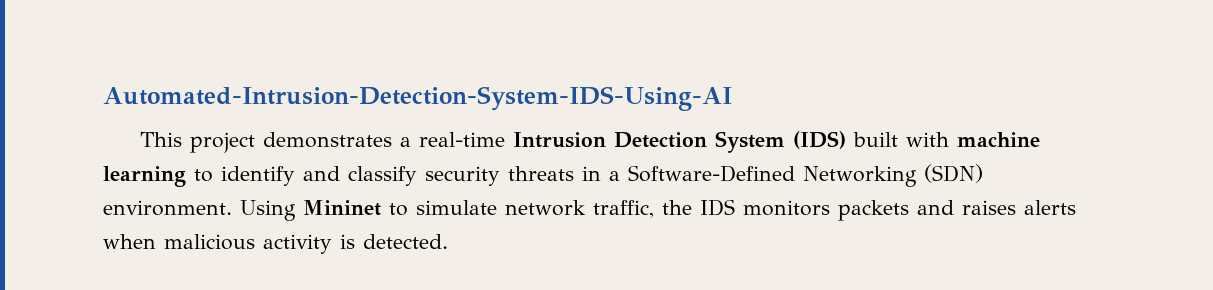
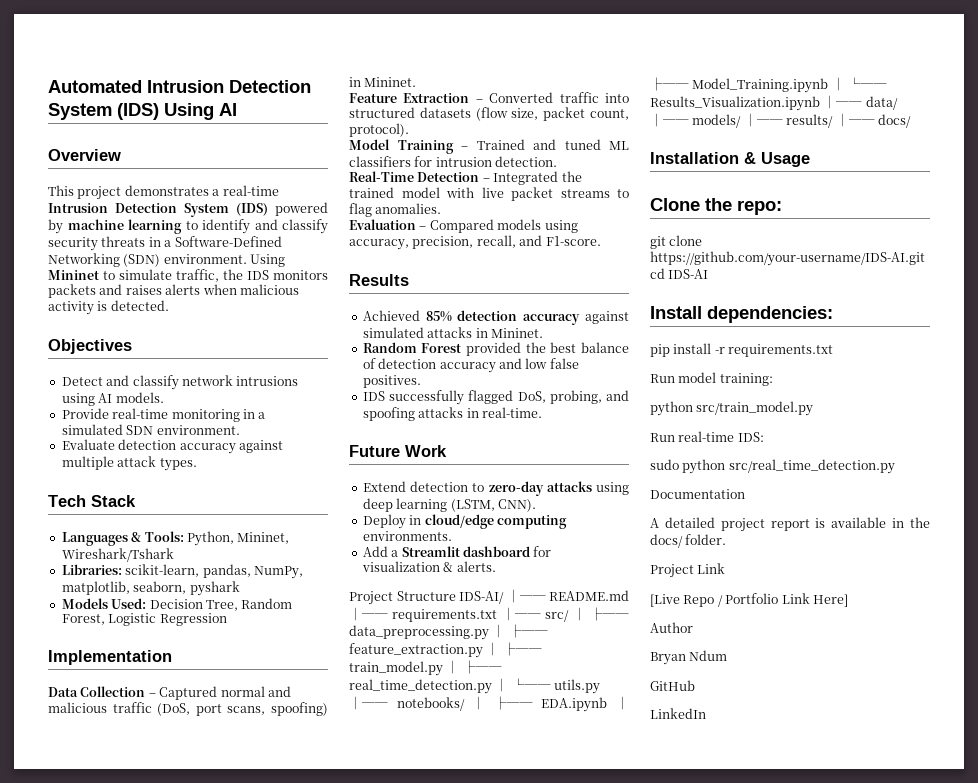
[103,86,732,111] Automated-Intrusion-Detection-System-IDS-Using-AI -> [48,80,311,93] [48,103,237,120] [48,149,121,161] Automated Intrusion Detection System (IDS) Using AI // Overview
[852,132,949,147] built with -> [275,202,328,216] [48,219,63,234] powered by
[505,200,586,216] network -> (172, 274) none
(448, 241) none -> [48,339,132,354] [61,375,299,390] [61,392,164,406] [61,408,266,422] [61,424,240,435] [61,439,283,454] [61,456,197,471] [48,495,136,507] [61,531,290,546] [61,548,174,562] [61,564,303,579] [61,581,240,596] [61,598,293,611] [61,613,227,626] [48,650,172,665] [48,686,291,700] [48,702,328,716] [349,77,417,87] [349,92,629,103] [349,107,629,121] [349,123,409,137] [349,139,629,154] [349,156,558,167] [349,171,582,185] [349,187,629,201] [349,203,442,217] [349,219,578,233] [349,235,601,250] [349,274,409,286] [362,310,629,325] [362,327,543,338] [362,342,629,356] [362,358,579,373] [362,375,421,388] [362,390,629,405] [362,407,542,421] [349,445,447,457] [362,481,629,496] [362,498,536,512] [362,514,567,529] [362,531,452,541] [362,546,552,557] [361,561,496,572] [349,589,629,605] [349,607,629,622] [349,624,548,640] [349,642,542,658] [349,660,502,676] [349,678,601,694] [349,696,629,712] [650,77,888,93] [650,95,898,111] [650,113,911,128] [650,152,810,167] [650,198,782,215] [650,235,703,249] [650,251,925,266] [650,268,709,279] [650,306,833,323] [650,343,834,357] [650,372,773,386] [650,401,814,416] [650,431,764,442] [650,459,895,474] [650,489,745,499] [650,517,930,532] [650,534,727,548] [650,563,726,578] [650,593,848,607] [650,622,693,633] [650,650,728,665] [650,680,695,691] [650,708,706,719] // Objectives // Detect and classify network intrusions using AI models. // Provide real-time monitoring in a simulated SDN environment. // Evaluate detection accuracy against multiple attack types. // Tech Stack // Languages & Tools: Python, Mininet, Wireshark/Tshark // Libraries: scikit-learn, pandas, NumPy, matplotlib, seaborn, pyshark // Models Used: Decision Tree, Random Forest, Logistic Regression // Implementation // Data Collection – Captured normal and malicious traffic (DoS, port scans, spoofing) in Mininet. // Feature Extraction – Converted traffic into structured datasets (flow size, packet count, protocol). // Model Training – Trained and tuned ML classifiers for intrusion detection. // Real-Time Detection – Integrated the trained model with live packet streams to flag anomalies. // Evaluation – Compared models using accuracy, precision, recall, and F1-score. // Results // Achieved 85% detection accuracy against simulated attacks in Mininet. // Random Forest provided the best balance of detection accuracy and low false positives. // IDS successfully flagged DoS, probing, and spoofing attacks in real-time. // Future Work // Extend detection to zero-day attacks using deep learning (LSTM, CNN). // Deploy in cloud/edge computing environments. // Add a Streamlit dashboard for visualization & alerts. // Project Structure IDS-AI/ │── README.md │── requirements.txt │── src/ │ ├── data_preprocessing.py │ ├── feature_extraction.py │ ├── train_model.py │ ├── real_time_detection.py │ └── utils.py │── notebooks/ │ ├── EDA.ipynb │ ├── Model_Training.ipynb │ └── Results_Visualization.ipynb │── data/ │── models/ │── results/ │── docs/ // Installation & Usage // Clone the repo: // git clone https://github.com/your-username/IDS-AI.git cd IDS-AI // Install dependencies: // pip install -r requirements.txt // Run model training: // python src/train_model.py // Run real-time IDS: // sudo python src/real_time_detection.py // Documentation // A detailed project report is available in the docs/ folder. // Project Link // [Live Repo / Portfolio Link Here] // Author // Bryan Ndum // GitHub // LinkedIn

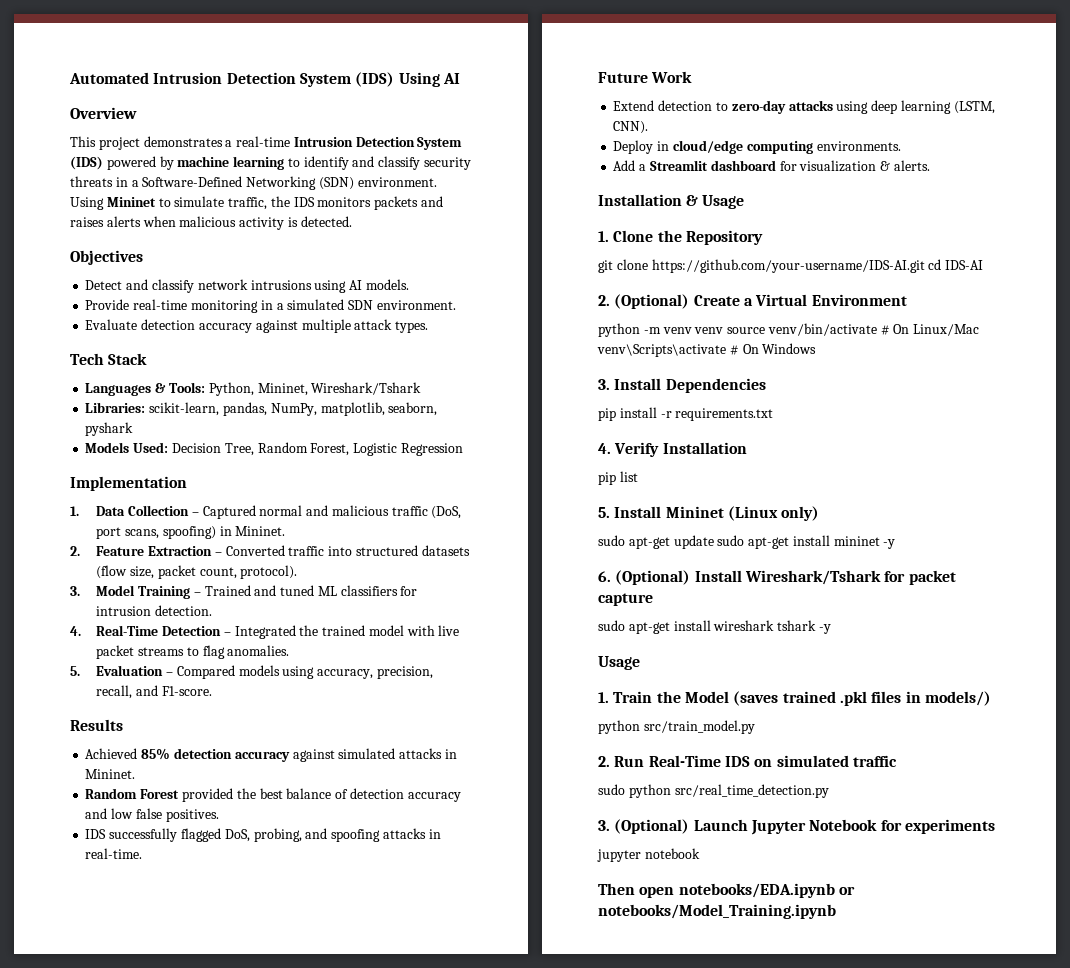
(172, 657) none -> [70,506,79,516] 1.
(417, 82) none -> [70,546,80,556] 2.
(409, 130) none -> [70,586,80,596] 3.
(558, 161) none -> [70,626,81,636] 4.
(442, 208) none -> [70,666,80,676] 5.
[349,589,629,605] [349,607,629,622] [349,624,548,640] [349,642,542,658] [349,660,502,676] [349,678,601,694] [349,696,629,712] [650,77,888,93] [650,95,898,111] [650,113,911,128] // Project Structure IDS-AI/ │── README.md │── requirements.txt │── src/ │ ├── data_preprocessing.py │ ├── feature_extraction.py │ ├── train_model.py │ ├── real_time_detection.py │ └── utils.py │── notebooks/ │ ├── EDA.ipynb │ ├── Model_Training.ipynb │ └── Results_Visualization.ipynb │── data/ │── models/ │── results/ │── docs/ -> (930, 165) none
(810, 159) none -> [598,231,609,242] 1.
[737,200,782,215] repo: -> [685,230,763,245] Repository
[650,306,833,323] [650,343,834,357] [650,372,773,386] [650,401,814,416] [650,431,764,442] [650,459,895,474] [650,489,745,499] [650,517,930,532] [650,534,727,548] [650,563,726,578] [650,593,848,607] [650,622,693,633] [650,650,728,665] [650,680,695,691] [650,708,706,719] Install dependencies: // pip install -r requirements.txt // Run model training: // python src/train_model.py // Run real-time IDS: // sudo python src/real_time_detection.py // Documentation // A detailed project report is available in the docs/ folder. // Project Link // [Live Repo / Portfolio Link Here] // Author // Bryan Ndum // GitHub // LinkedIn -> [598,294,907,309] [598,323,980,337] [597,343,817,357] [598,378,766,393] [598,407,774,421] [598,442,747,457] [598,471,638,485] [598,506,820,521] [598,535,896,549] [598,570,956,585] [598,593,653,606] [598,620,831,634] [598,656,640,670] [598,691,991,706] [598,720,755,734] [598,755,897,767] [598,784,829,798] [598,819,995,835] [597,848,700,862] [598,883,855,898] [598,904,836,919] 2. (Optional) Create a Virtual Environment // python -m venv venv source venv/bin/activate # On Linux/Mac venv\Scripts\activate # On Windows // 3. Install Dependencies // pip install -r requirements.txt // 4. Verify Installation // pip list // 5. Install Mininet (Linux only) // sudo apt-get update sudo apt-get install mininet -y // 6. (Optional) Install Wireshark/Tshark for packet capture // sudo apt-get install wireshark tshark -y // Usage // 1. Train the Model (saves trained .pkl files in models/) // python src/train_model.py // 2. Run Real-Time IDS on simulated traffic // sudo python src/real_time_detection.py // 3. (Optional) Launch Jupyter Notebook for experiments // jupyter notebook // Then open notebooks/EDA.ipynb or notebooks/Model_Training.ipynb

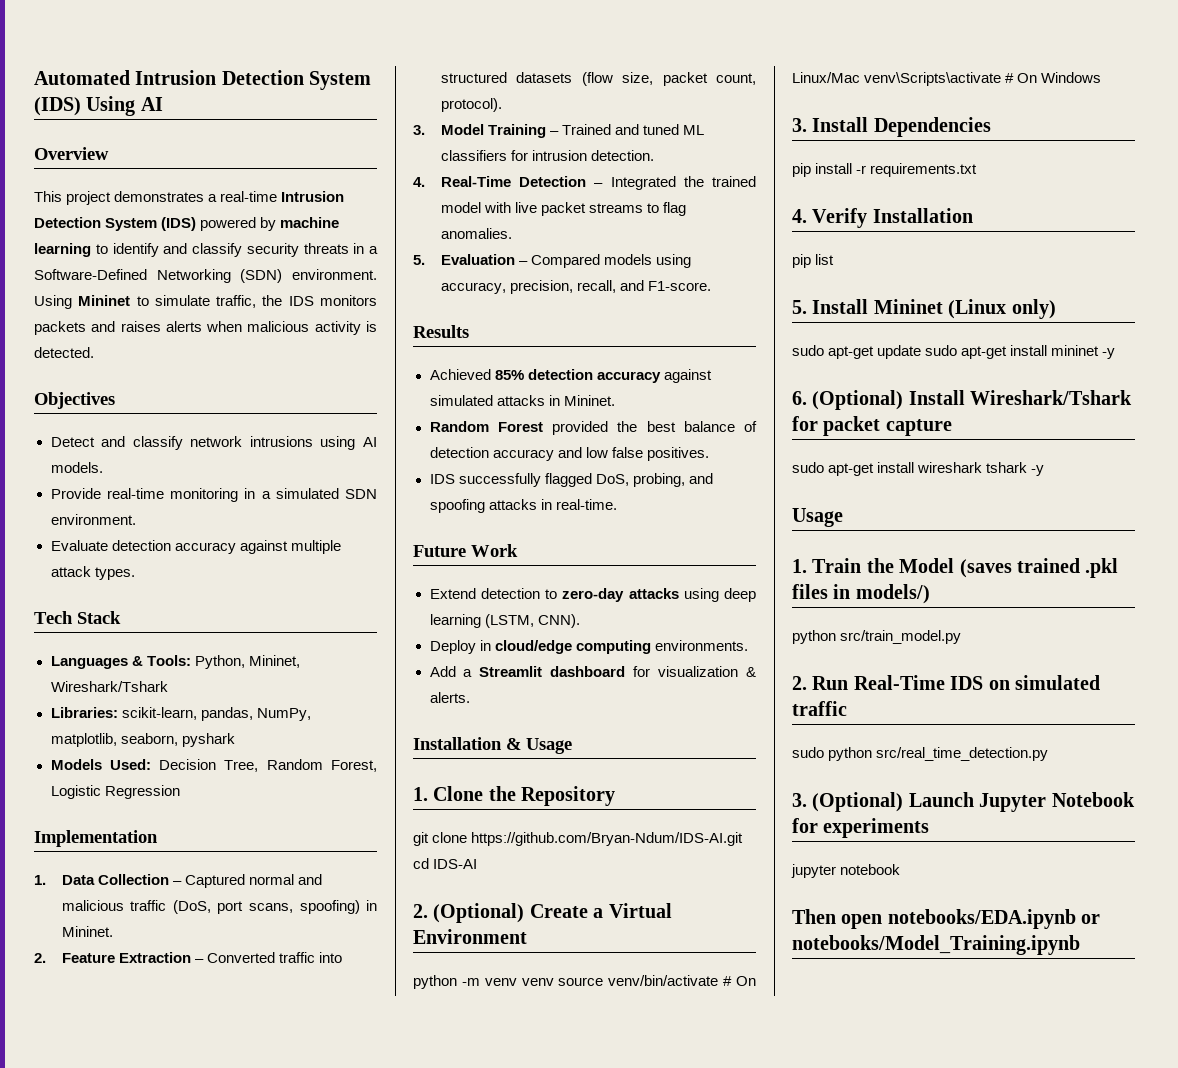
[651,259,925,273] https://github.com/your-username/IDS-AI.git -> [471,832,744,846] https://github.com/Bryan-Ndum/IDS-AI.git

